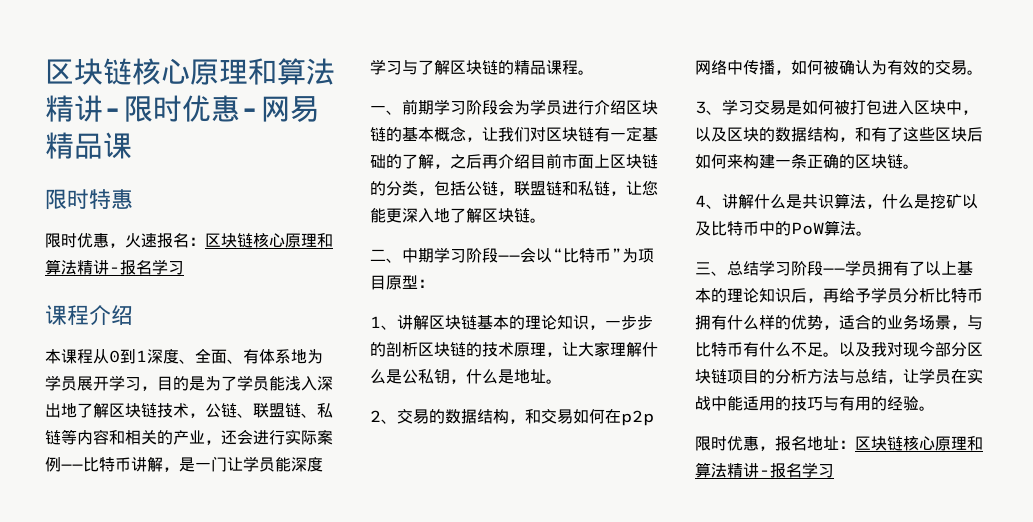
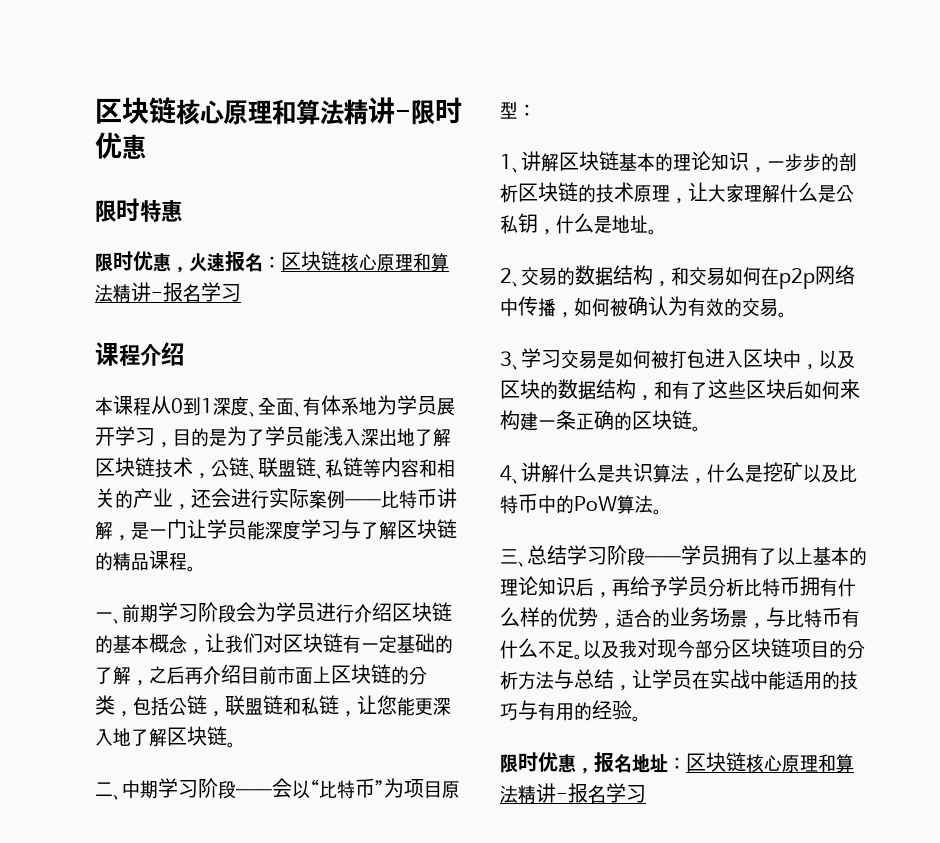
[240,96,319,122] [45,132,132,159] -网易精品课 -> (146, 146) none

